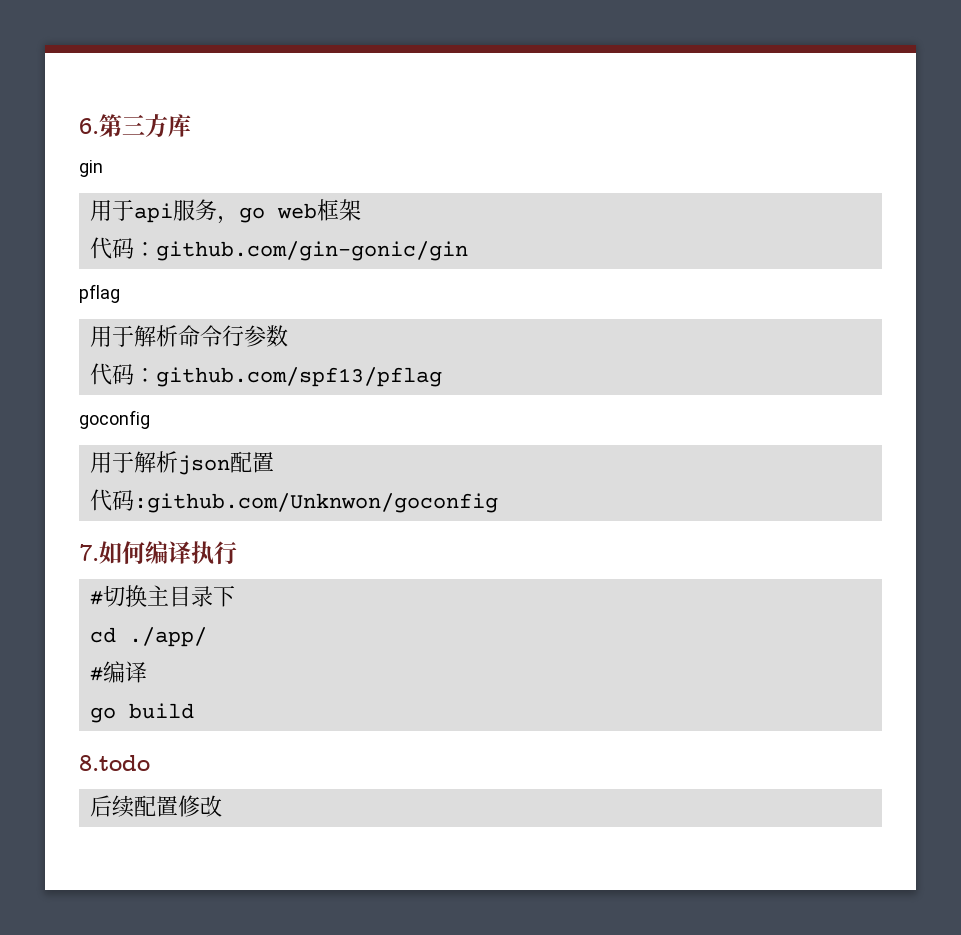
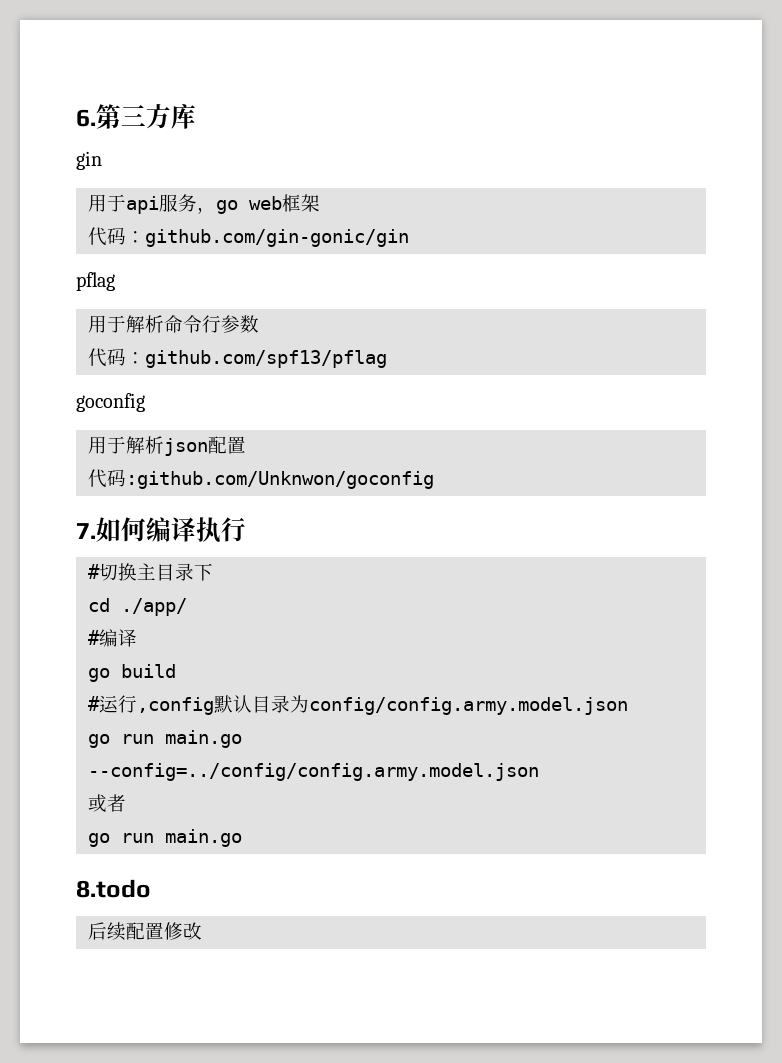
(194, 711) none -> [88,695,628,715] [88,730,242,748] [88,763,539,781] [88,794,126,812] [88,829,242,847] // #运行,config默认目录为config/config.army.model.json // go run main.go --config=../config/config.army.model.json // 或者 // go run main.go

